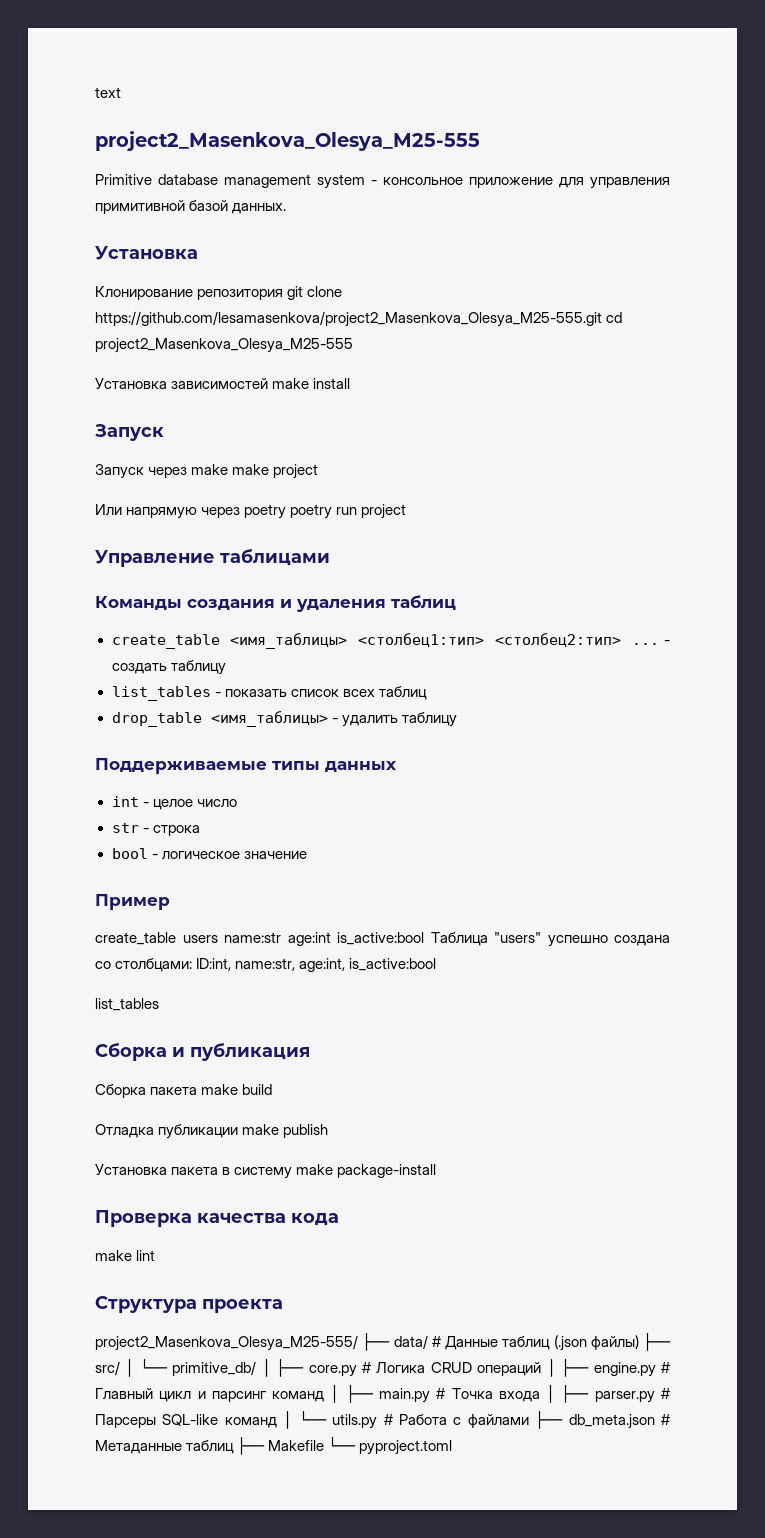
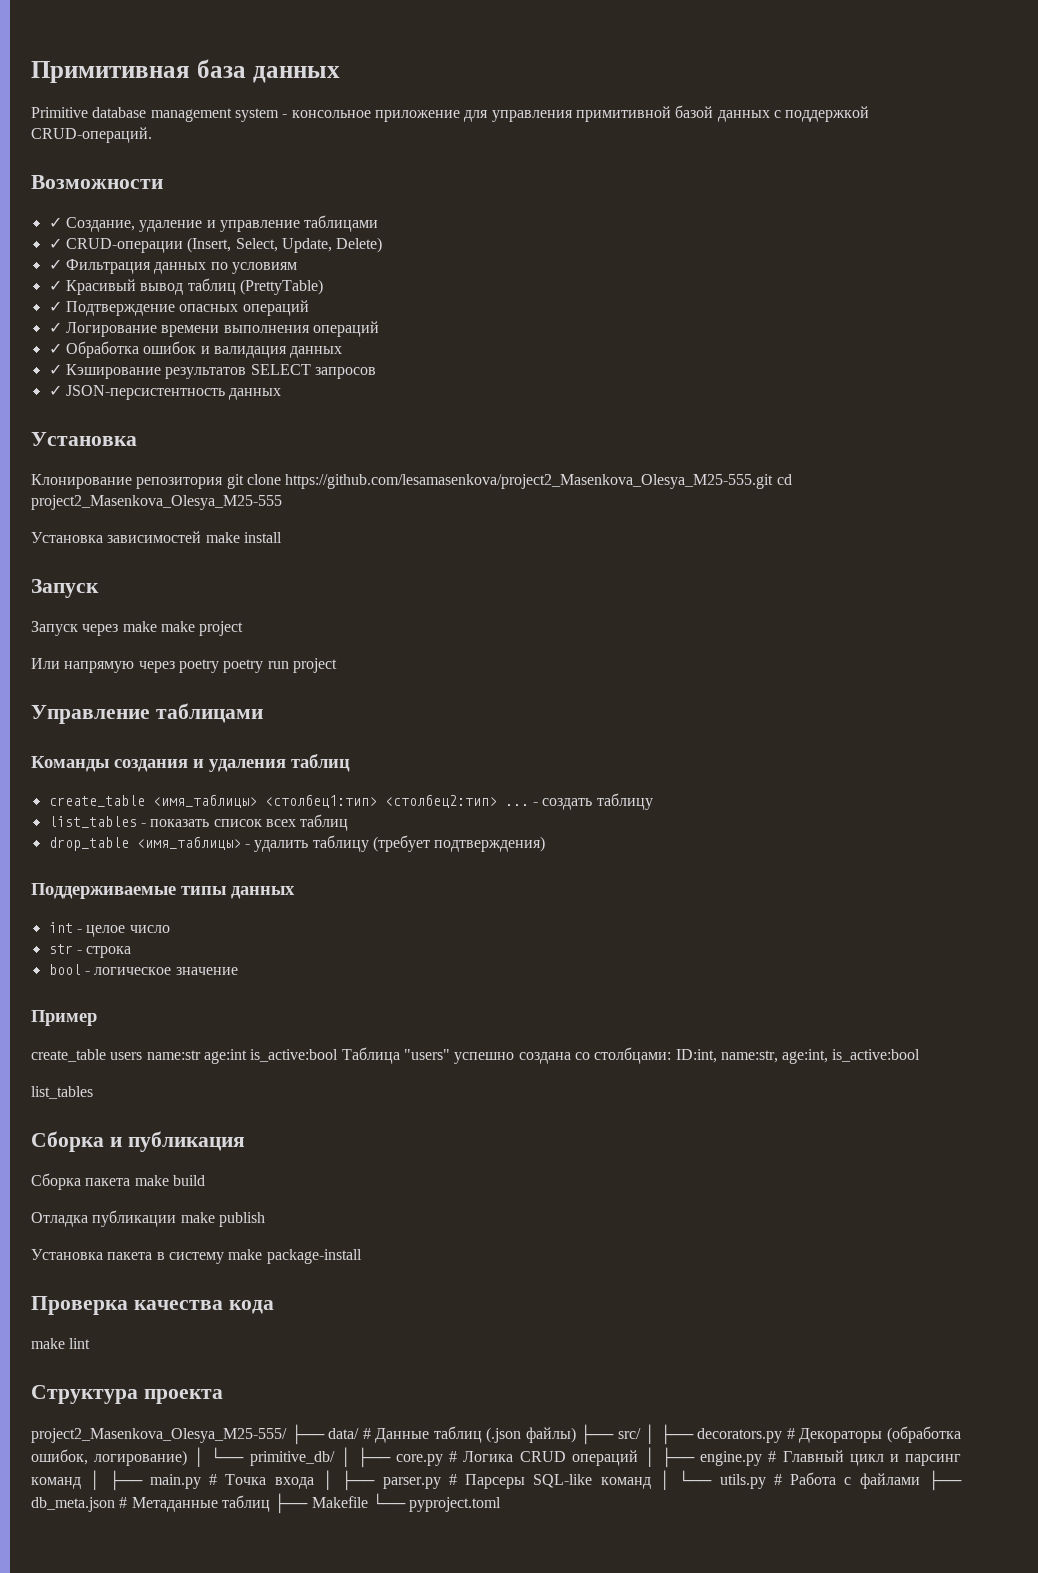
[95,87,121,98] [95,131,480,151] text // project2_Masenkova_Olesya_M25-555 -> [31,59,340,83] Примитивная база данных
[232,203,287,214] данных. -> [717,106,870,122] [31,127,152,143] [31,175,163,189] [48,215,379,232] [48,237,383,253] [48,259,297,274] [48,278,323,295] [48,300,309,316] [48,321,379,337] [48,341,343,358] [48,364,376,379] [48,385,282,400] данных с поддержкой CRUD-операций. // Возможности // ✓ Создание, удаление и управление таблицами // ✓ CRUD-операции (Insert, Select, Update, Delete) // ✓ Фильтрация данных по условиям // ✓ Красивый вывод таблиц (PrettyTable) // ✓ Подтверждение опасных операций // ✓ Логирование времени выполнения операций // ✓ Обработка ошибок и валидация данных // ✓ Кэширование результатов SELECT запросов // ✓ JSON-персистентность данных
(457, 719) none -> [372,835,546,852] (требует подтверждения)
(135, 1367) none -> [659,1424,961,1445] [31,1447,205,1467] ├── decorators.py # Декораторы (обработка ошибок, логирование) │

